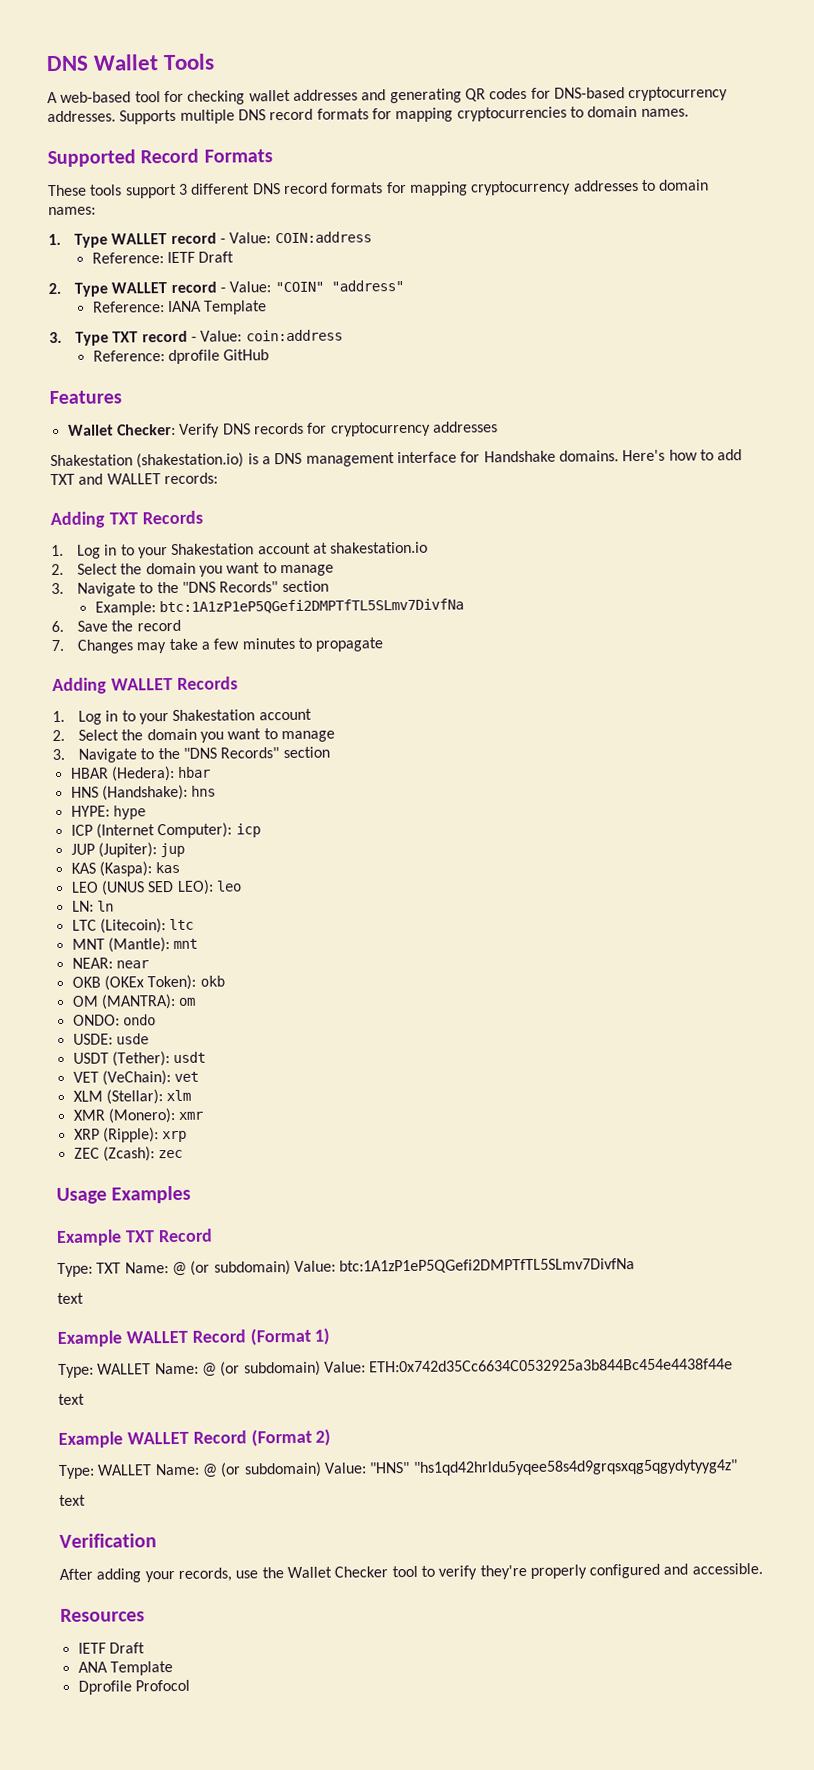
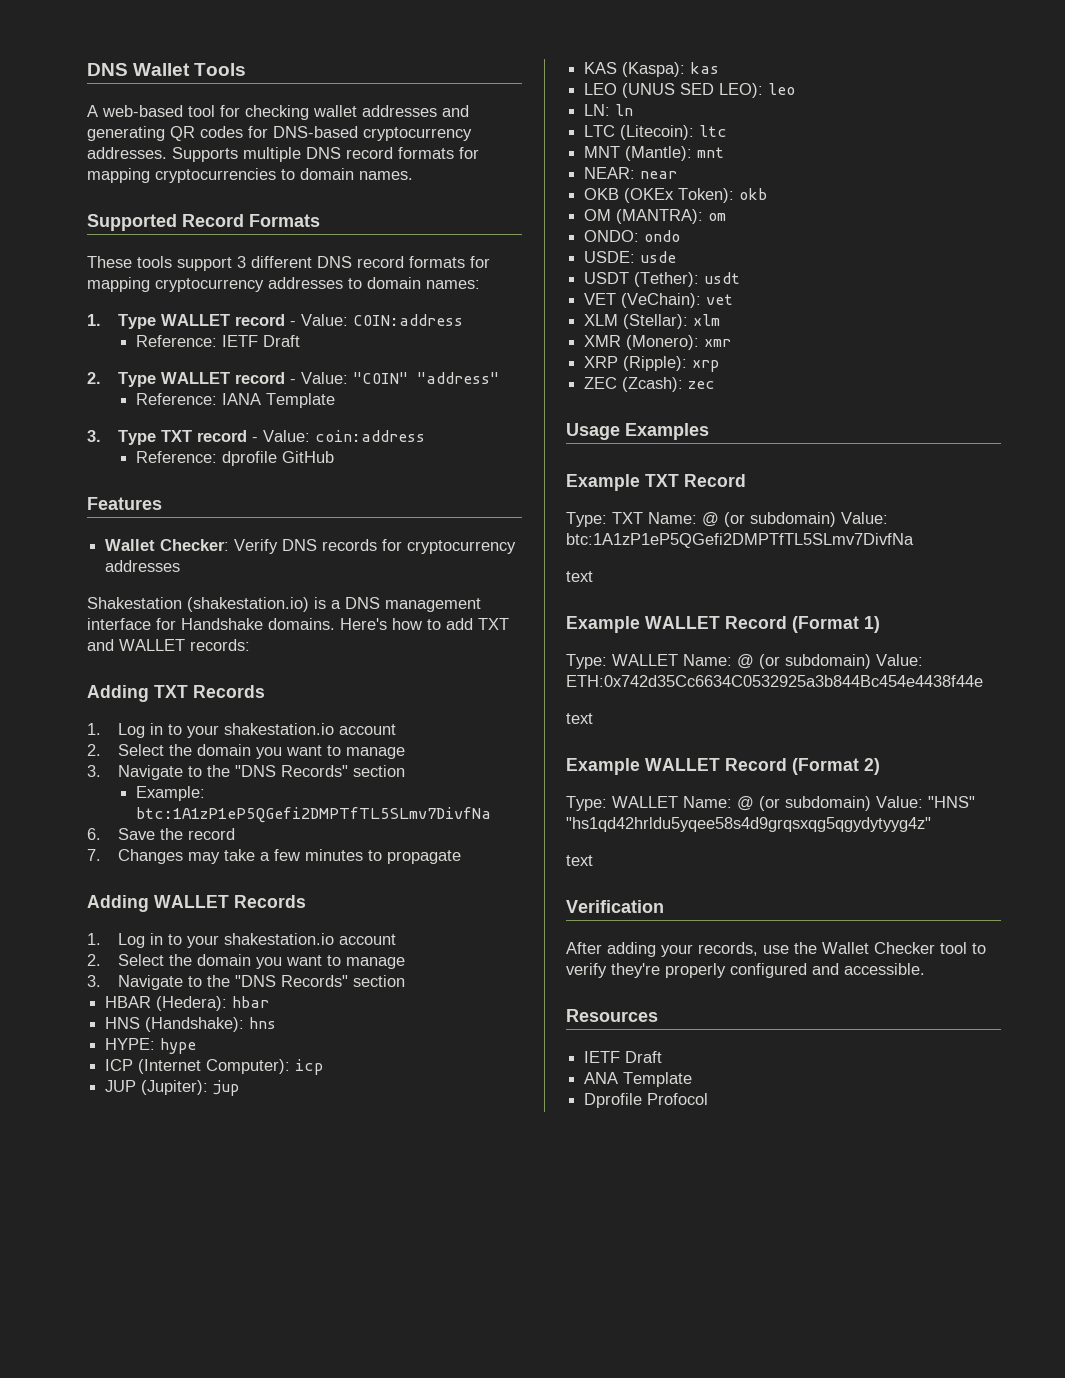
[171,541,429,556] Shakestation account at shakestation.io -> [223,723,396,735] shakestation.io account
[172,709,256,721] Shakestation -> [223,933,334,945] shakestation.io

